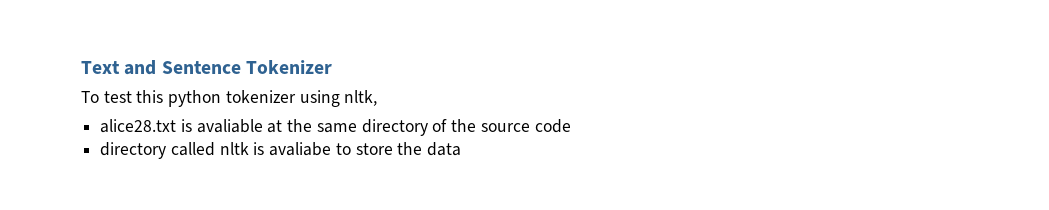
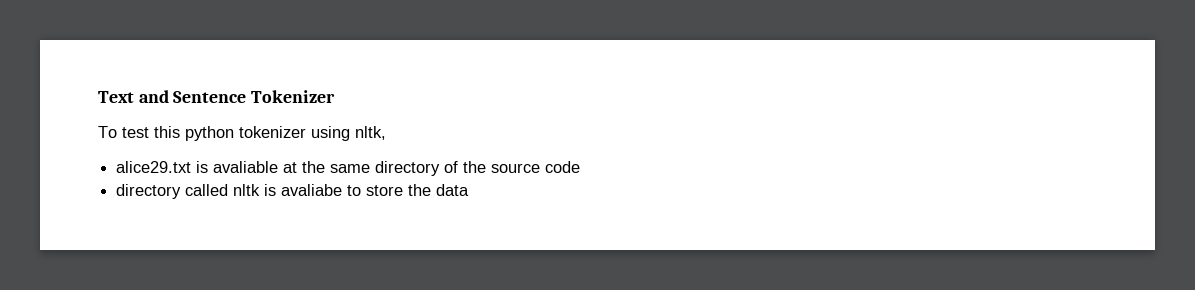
[100,119,177,133] alice28.txt -> [116,161,192,173] alice29.txt

